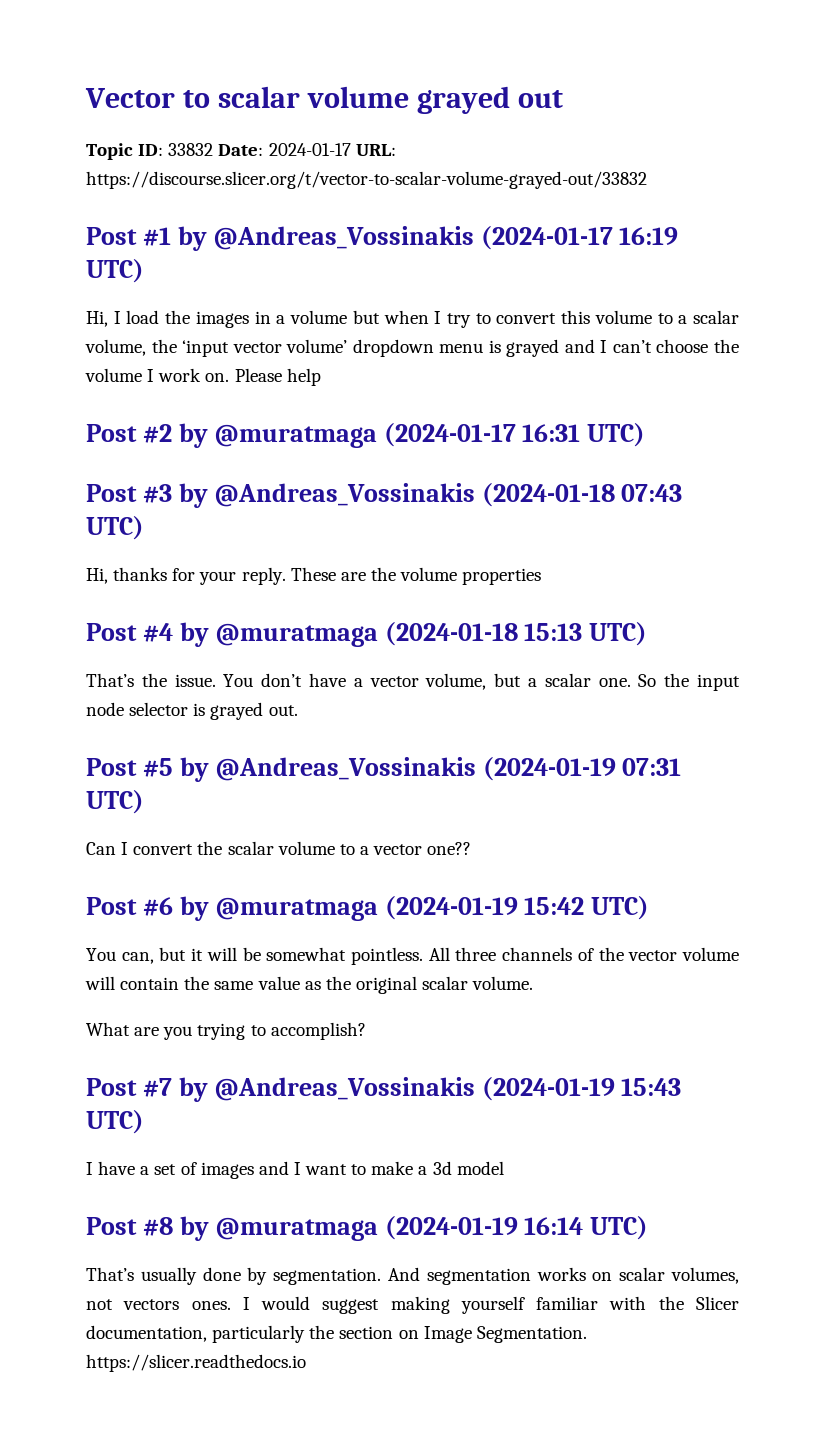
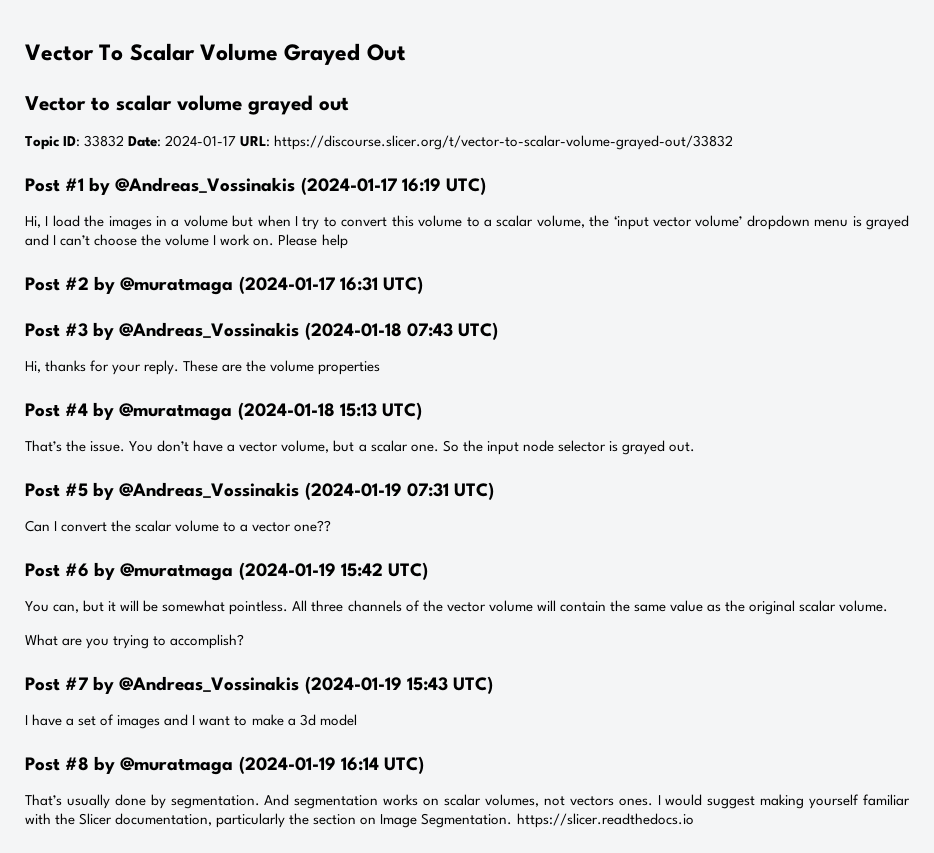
[85,88,175,108] Vector -> [25,43,406,65] [25,96,86,111] Vector To Scalar Volume Grayed Out // Vector

